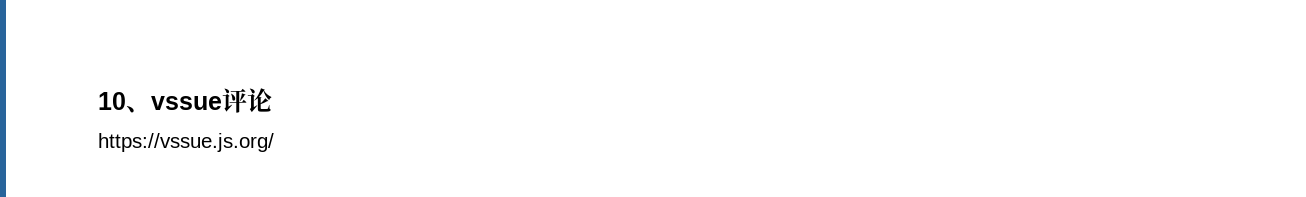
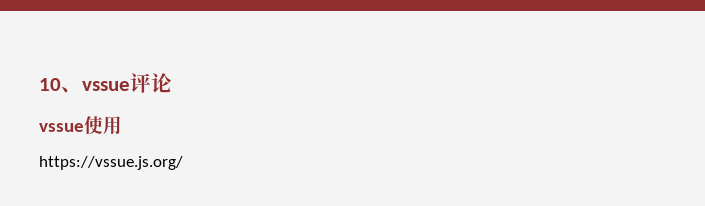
(272, 100) none -> [39,116,122,135] // vssue使用

